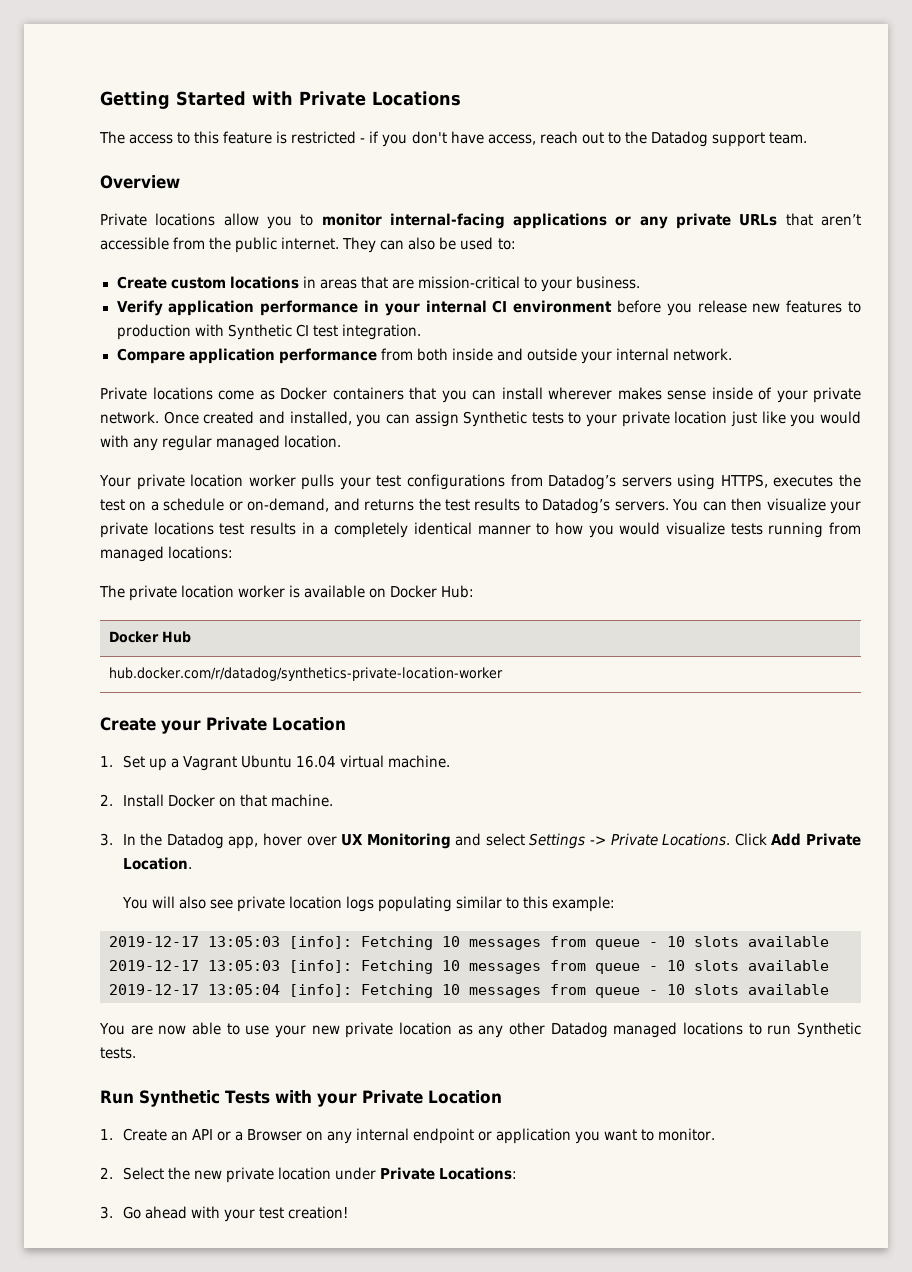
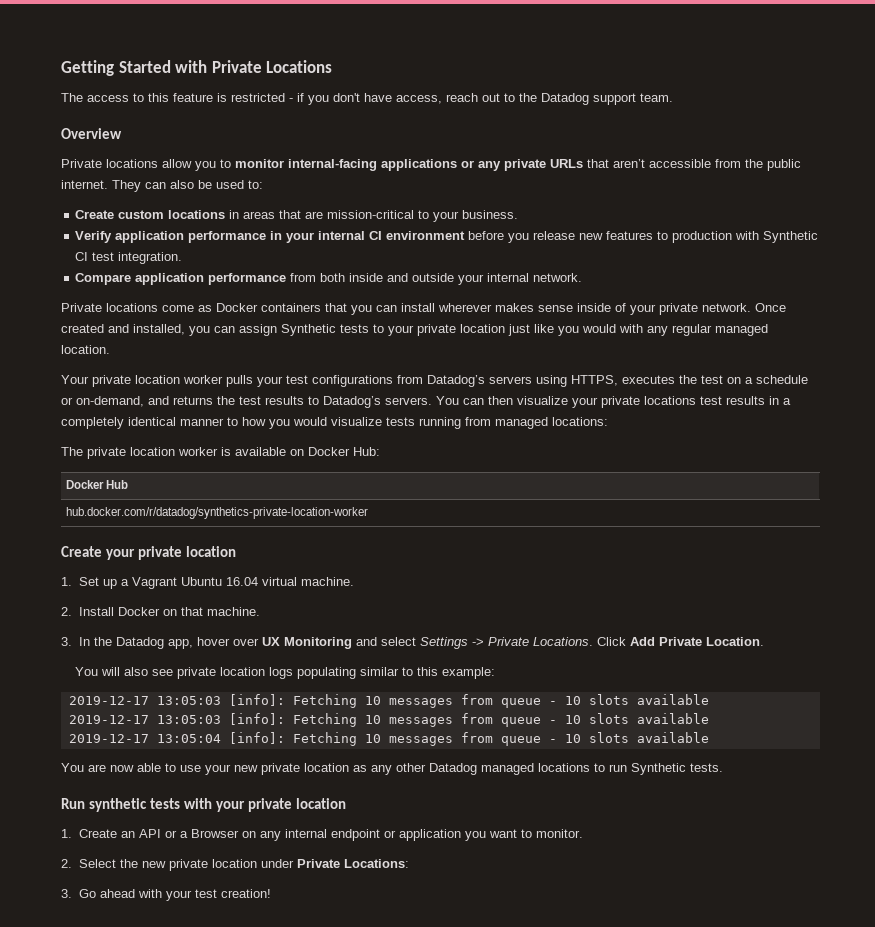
[206,717,346,731] Private Location -> [138,546,237,560] private location
[139,1090,502,1107] Synthetic Tests with your Private Location -> [89,798,347,812] synthetic tests with your private location

